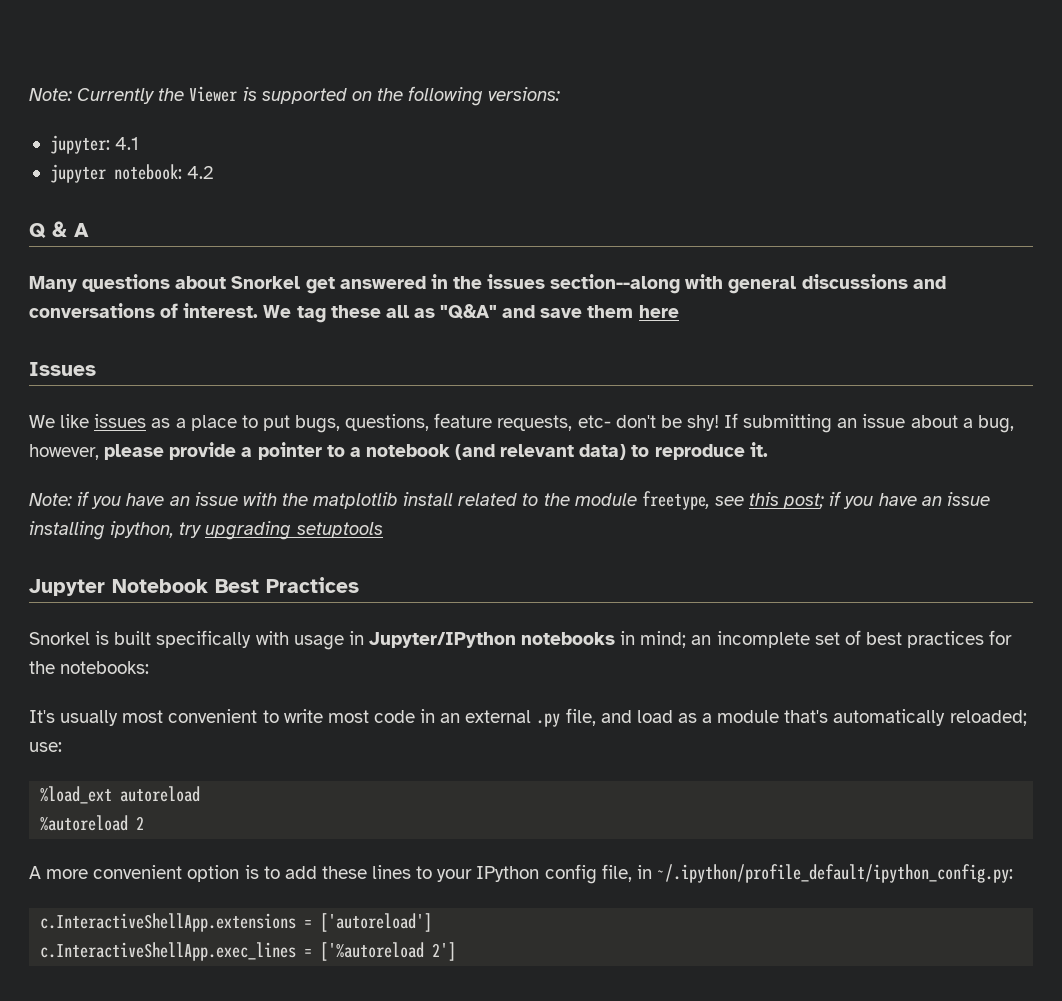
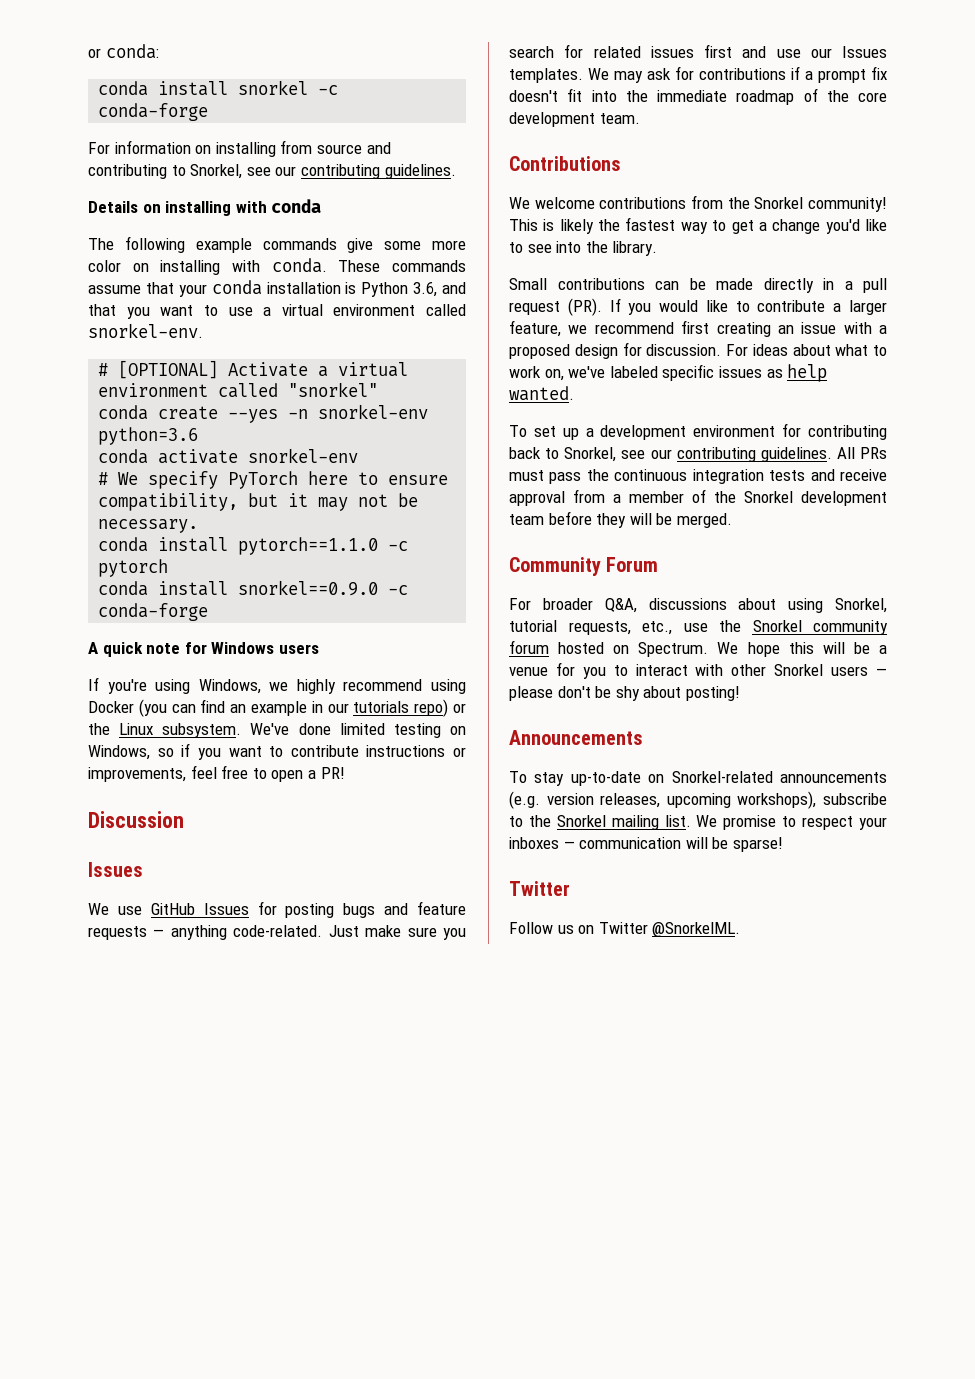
[29,86,561,106] [49,135,140,154] [49,164,214,183] [29,221,89,238] [29,274,946,294] [29,303,679,323] [29,362,96,376] [29,413,1014,433] [29,442,768,460] [29,491,990,510] [29,521,383,540] [29,577,359,596] [29,630,1013,650] [29,661,150,674] [29,708,1027,727] [29,742,62,752] [40,786,201,804] [40,815,145,831] [29,864,1013,884] [40,913,433,932] [40,942,457,961] Note: Currently the Viewer is supported on the following versions: // jupyter: 4.1 // jupyter notebook: 4.2 // Q & A // Many questions about Snorkel get answered in the issues section--along with general discussions and conversations of interest. We tag these all as "Q&A" and save them here // Issues // We like issues as a place to put bugs, questions, feature requests, etc- don't be shy! If submitting an issue about a bug, however, please provide a pointer to a notebook (and relevant data) to reproduce it. // Note: if you have an issue with the matplotlib install related to the module freetype, see this post; if you have an issue installing ipython, try upgrading setuptools // Jupyter Notebook Best Practices // Snorkel is built specifically with usage in Jupyter/IPython notebooks in mind; an incomplete set of best practices for the notebooks: // It's usually most convenient to write most code in an external .py file, and load as a module that's automatically reloaded; use: // %load_ext autoreload // %autoreload 2 // A more convenient option is to add these lines to your IPython config file, in ~/.ipython/profile_default/ipython_config.py: // c.InteractiveShellApp.extensions = ['autoreload'] // c.InteractiveShellApp.exec_lines = ['%autoreload 2'] -> [88,44,159,59] [98,80,339,96] [98,103,209,121] [88,140,391,157] [88,164,456,179] [88,199,322,216] [88,236,466,253] [88,258,466,275] [88,280,466,297] [88,304,466,319] [88,323,203,338] [98,360,409,379] [98,382,379,398] [98,404,429,423] [98,427,199,445] [98,448,359,464] [98,471,449,489] [98,493,419,511] [98,519,199,533] [98,537,409,555] [98,559,169,577] [98,580,409,596] [98,603,209,621] [88,642,319,657] [88,677,466,694] [88,699,466,717] [88,723,466,738] [88,743,466,760] [88,765,345,782] [88,811,184,828] [88,862,143,877] [88,901,466,918] [88,925,466,940] [509,44,887,58] [509,66,887,83] [509,88,887,105] [509,112,640,127] [509,156,621,171] [509,195,887,212] [509,217,887,234] [509,241,658,256] [509,278,887,293] [509,298,887,316] [509,320,887,337] [509,342,887,359] [509,364,828,382] [509,386,574,401] [509,423,887,440] [509,447,887,462] [509,469,887,484] [509,489,887,506] [509,511,732,528] [509,557,659,576] [509,598,887,613] [509,620,888,635] [509,640,887,657] [509,662,887,679] [509,686,740,701] [509,730,643,745] [509,771,887,786] [509,791,887,809] [509,815,887,830] [509,837,783,852] [509,881,570,896] [509,922,741,937] or conda: // conda install snorkel -c conda-forge // For information on installing from source and contributing to Snorkel, see our contributing guidelines. // Details on installing with conda // The following example commands give some more color on installing with conda. These commands assume that your conda installation is Python 3.6, and that you want to use a virtual environment called snorkel-env. // # [OPTIONAL] Activate a virtual environment called "snorkel" // conda create --yes -n snorkel-env python=3.6 // conda activate snorkel-env // # We specify PyTorch here to ensure compatibility, but it may not be necessary. // conda install pytorch==1.1.0 -c pytorch // conda install snorkel==0.9.0 -c conda-forge // A quick note for Windows users // If you're using Windows, we highly recommend using Docker (you can find an example in our tutorials repo) or the Linux subsystem. We've done limited testing on Windows, so if you want to contribute instructions or improvements, feel free to open a PR! // Discussion // Issues // We use GitHub Issues for posting bugs and feature requests — anything code-related. Just make sure you search for related issues first and use our Issues templates. We may ask for contributions if a prompt fix doesn't fit into the immediate roadmap of the core development team. // Contributions // We welcome contributions from the Snorkel community! This is likely the fastest way to get a change you'd like to see into the library. // Small contributions can be made directly in a pull request (PR). If you would like to contribute a larger feature, we recommend first creating an issue with a proposed design for discussion. For ideas about what to work on, we've labeled specific issues as help wanted. // To set up a development environment for contributing back to Snorkel, see our contributing guidelines. All PRs must pass the continuous integration tests and receive approval from a member of the Snorkel development team before they will be merged. // Community Forum // For broader Q&A, discussions about using Snorkel, tutorial requests, etc., use the Snorkel community forum hosted on Spectrum. We hope this will be a venue for you to interact with other Snorkel users — please don't be shy about posting! // Announcements // To stay up-to-date on Snorkel-related announcements (e.g. version releases, upcoming workshops), subscribe to the Snorkel mailing list. We promise to respect your inboxes — communication will be sparse! // Twitter // Follow us on Twitter @SnorkelML.

